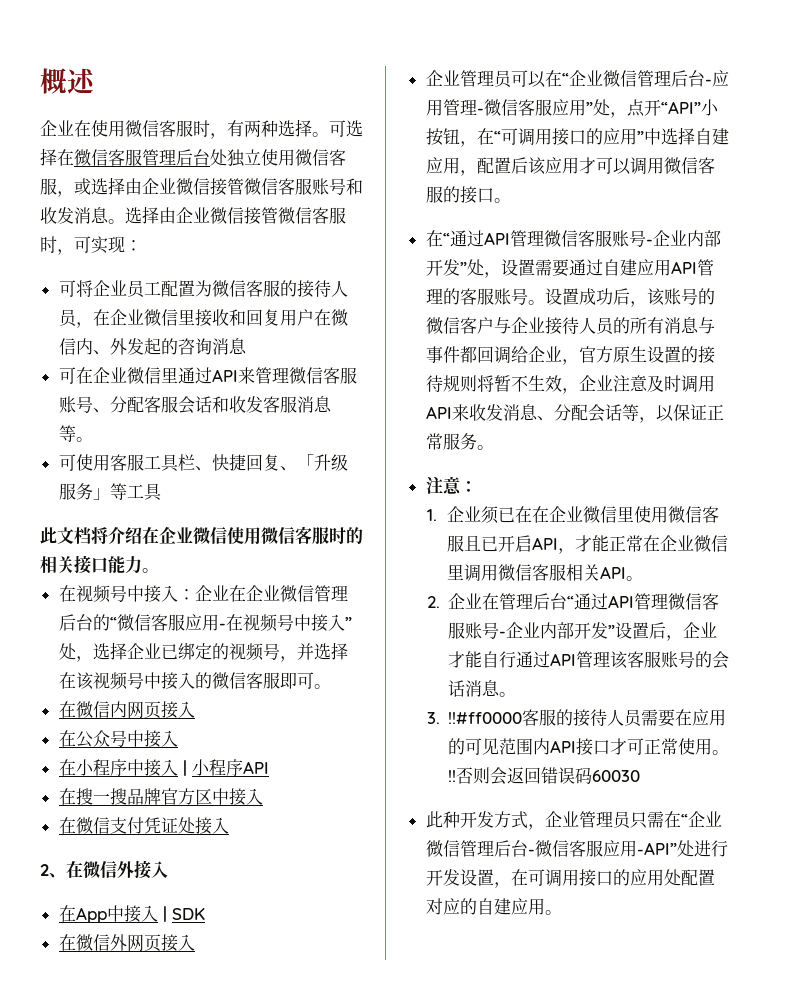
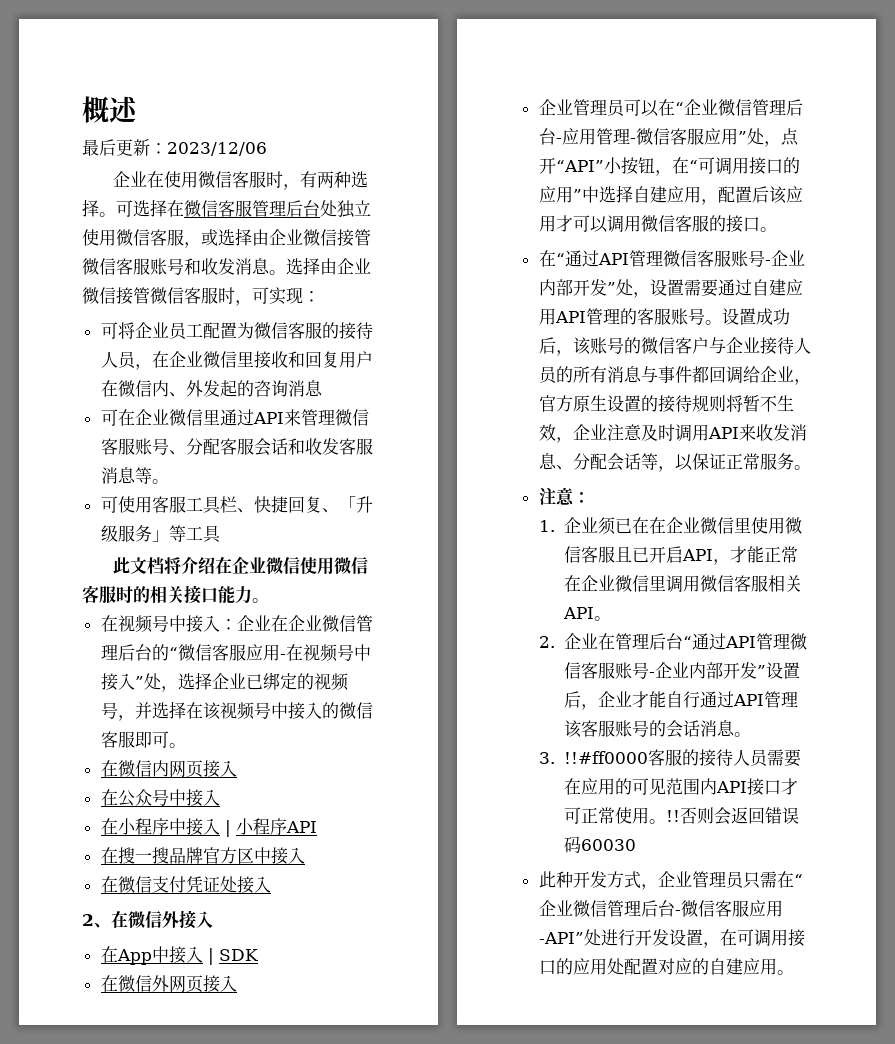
(96, 81) none -> [82,139,267,156] // 最后更新：2023/12/06

